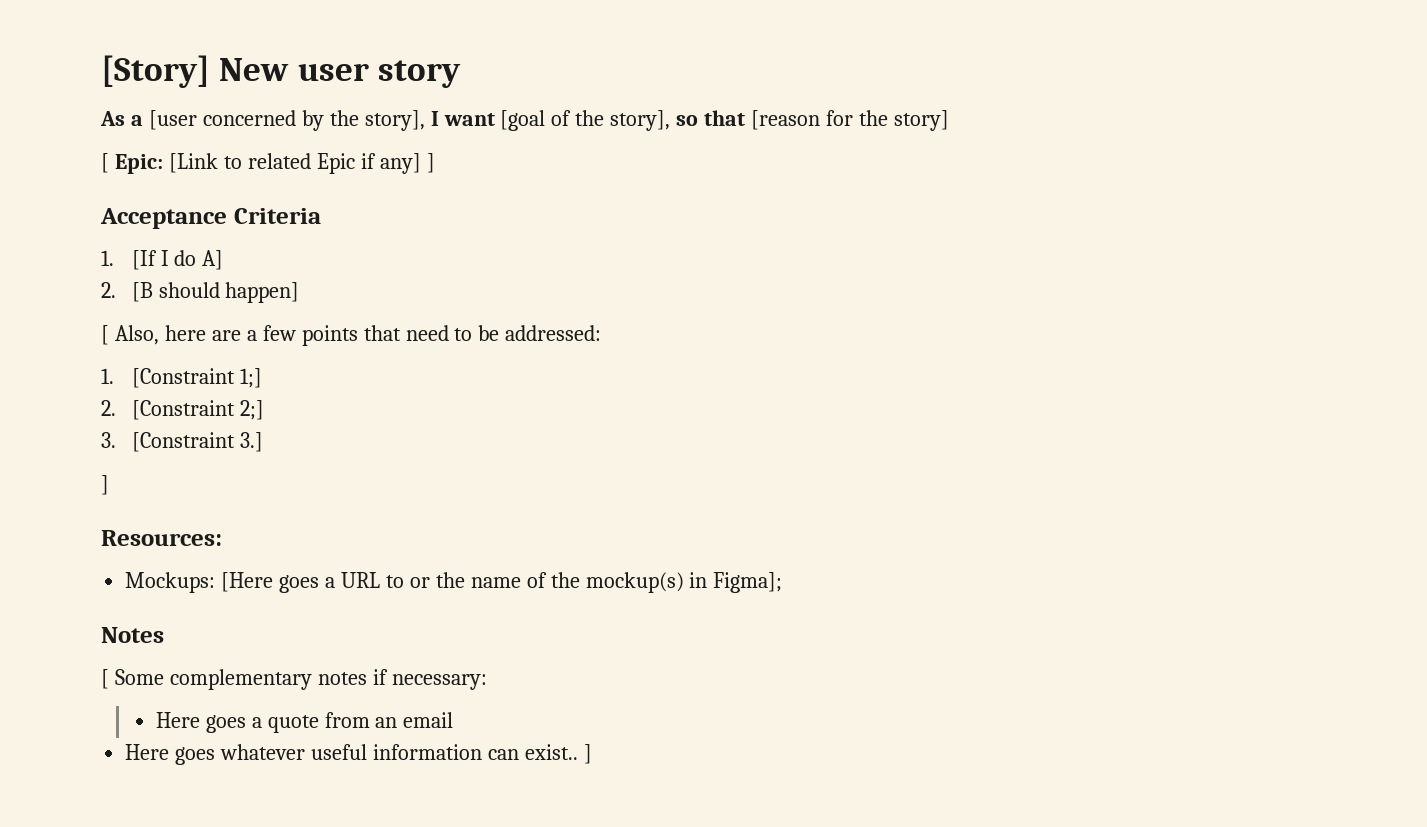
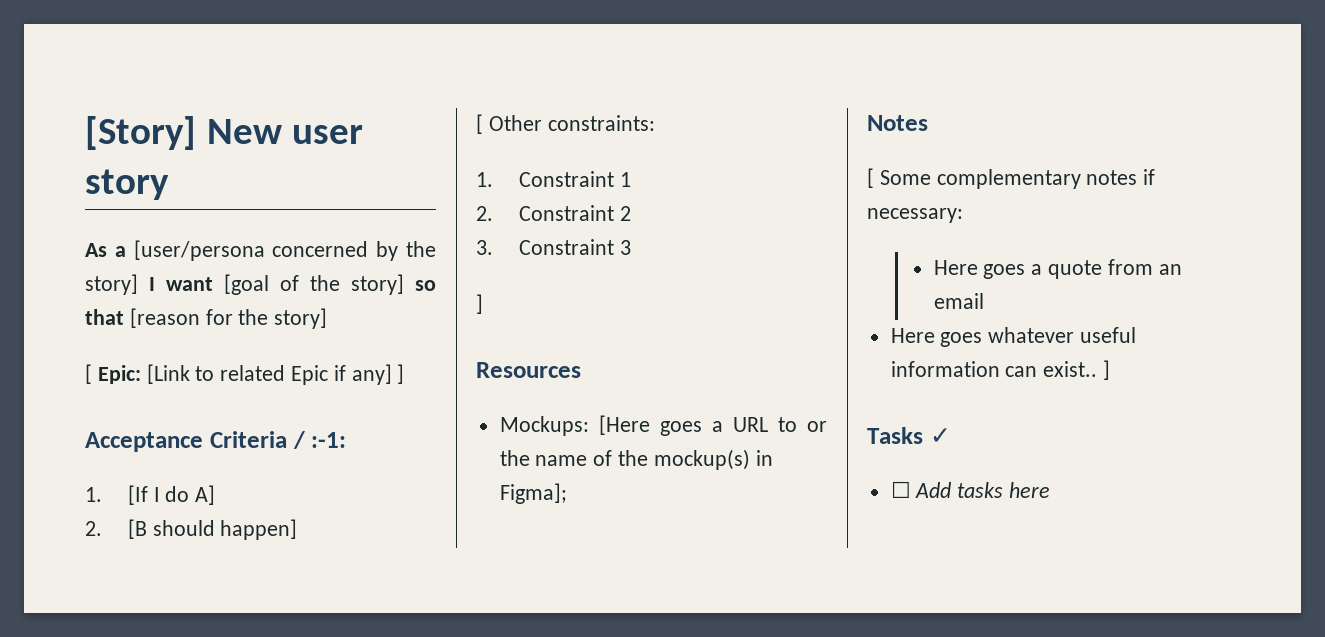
[148,110,197,130] [user -> [133,240,265,261] [user/persona
[364,110,425,131] story], -> [85,274,138,295] story]
[610,110,671,131] story], -> [351,274,404,295] story]
(321, 216) none -> [292,431,347,449] / :-1:
[114,325,602,346] [101,368,262,388] [101,400,264,420] Also, here are a few points that need to be addressed: // 1. [Constraint 1;] // 2. [Constraint 2;] -> [488,115,655,131] [476,171,631,187] [476,205,631,221] Other constraints: // 1. Constraint 1 // 2. Constraint 2
[131,432,263,452] [101,475,109,495] [101,530,222,546] [Constraint 3.] // ] // Resources: -> [518,239,631,255] [476,294,483,314] [476,362,581,378] Constraint 3 // ] // Resources
(592, 754) none -> [867,427,951,444] [890,481,1051,498] // Tasks ✓ // ☐ Add tasks here

